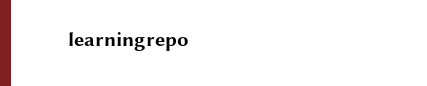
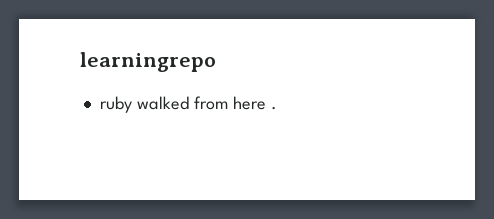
(189, 41) none -> [99,96,278,113] // ruby walked from here .

